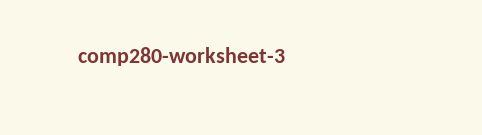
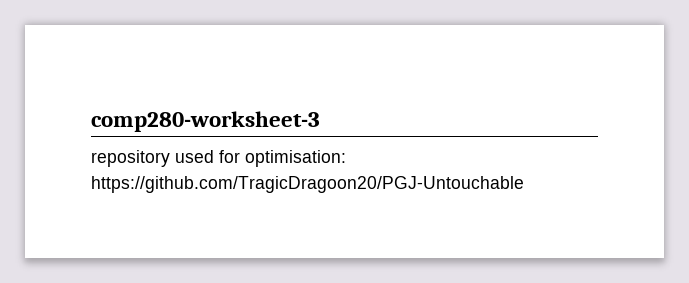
(285, 56) none -> [91,150,346,167] [91,176,524,193] // repository used for optimisation: https://github.com/TragicDragoon20/PGJ-Untouchable

